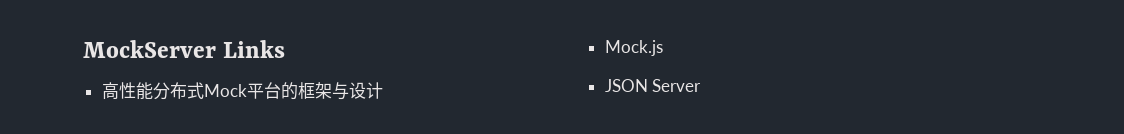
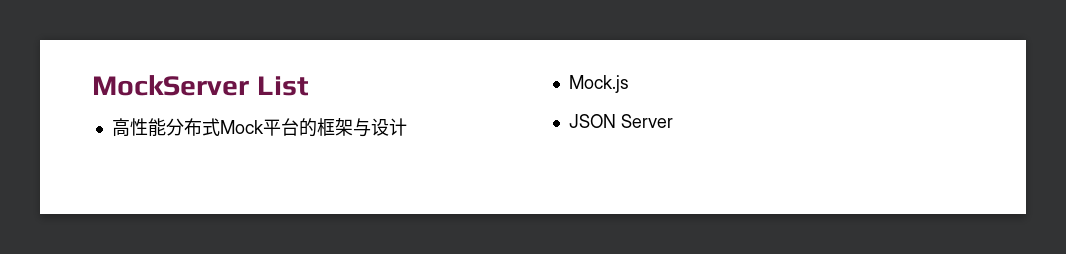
[223,40,286,58] Links -> [256,76,309,96] List

